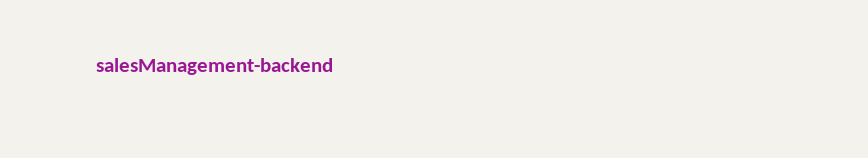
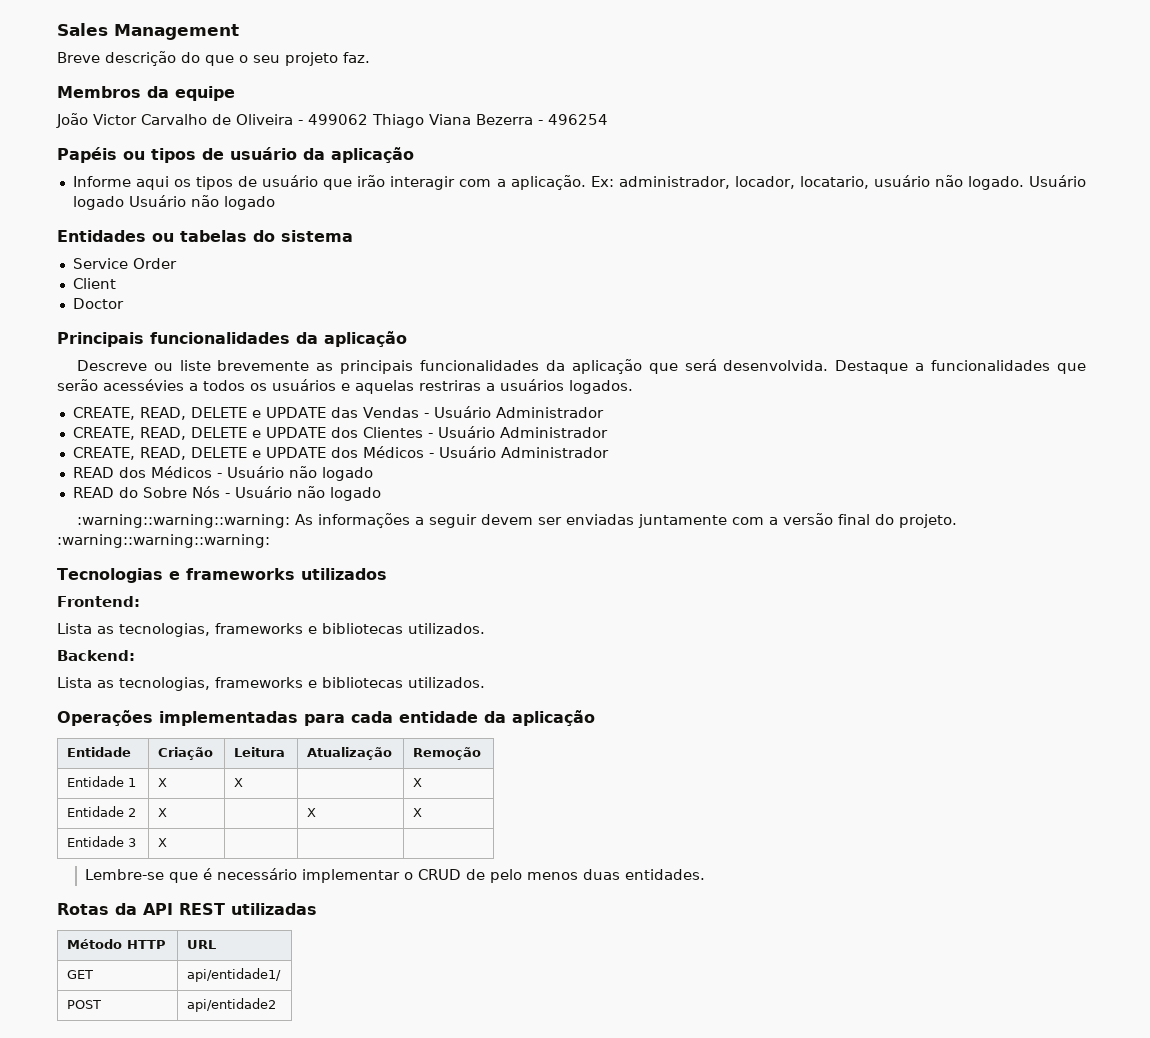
[96,58,333,75] salesManagement-backend -> [57,23,239,40] [57,51,370,66] [57,86,235,101] [56,113,608,128] [57,147,414,163] [72,175,1086,190] [72,195,275,210] [57,230,353,242] [72,258,177,269] [72,278,116,289] [72,298,124,309] [57,331,407,347] [76,359,1087,374] [57,379,633,394] [72,406,604,420] [72,426,608,440] [72,446,609,460] [72,466,373,481] [72,486,381,501] [76,513,957,528] [57,534,270,548] [57,568,387,583] [57,596,140,607] [57,623,485,637] [57,650,135,661] [57,677,485,691] [57,710,595,726] [67,747,132,757] [158,747,214,760] [234,747,286,757] [307,747,393,760] [413,747,482,760] [67,776,137,787] [158,778,168,787] [234,778,244,787] [413,778,423,787] [67,806,137,817] [158,808,168,817] [307,808,317,817] [413,808,423,817] [67,836,137,847] [158,838,168,847] [85,868,706,883] [57,903,317,915] [67,939,167,949] [187,940,217,949] [67,970,94,979] [187,968,282,982] [67,1000,102,1009] [187,998,277,1012] Sales Management // Breve descrição do que o seu projeto faz. // Membros da equipe // João Victor Carvalho de Oliveira - 499062 Thiago Viana Bezerra - 496254 // Papéis ou tipos de usuário da aplicação // Informe aqui os tipos de usuário que irão interagir com a aplicação. Ex: administrador, locador, locatario, usuário não logado. Usuário logado Usuário não logado // Entidades ou tabelas do sistema // Service Order // Client // Doctor // Principais funcionalidades da aplicação // Descreve ou liste brevemente as principais funcionalidades da aplicação que será desenvolvida. Destaque a funcionalidades que serão acessévies a todos os usuários e aquelas restriras a usuários logados. // CREATE, READ, DELETE e UPDATE das Vendas - Usuário Administrador // CREATE, READ, DELETE e UPDATE dos Clientes - Usuário Administrador // CREATE, READ, DELETE e UPDATE dos Médicos - Usuário Administrador // READ dos Médicos - Usuário não logado // READ do Sobre Nós - Usuário não logado // :warning::warning::warning: As informações a seguir devem ser enviadas juntamente com a versão final do projeto. :warning::warning::warning: // Tecnologias e frameworks utilizados // Frontend: // Lista as tecnologias, frameworks e bibliotecas utilizados. // Backend: // Lista as tecnologias, frameworks e bibliotecas utilizados. // Operações implementadas para cada entidade da aplicação // Entidade | Criação | Leitura | Atualização | Remoção // Entidade 1 | X | X | | X // Entidade 2 | X | | X | X // Entidade 3 | X | | | // Lembre-se que é necessário implementar o CRUD de pelo menos duas entidades. // Rotas da API REST utilizadas // Método HTTP | URL // GET | api/entidade1/ // POST | api/entidade2

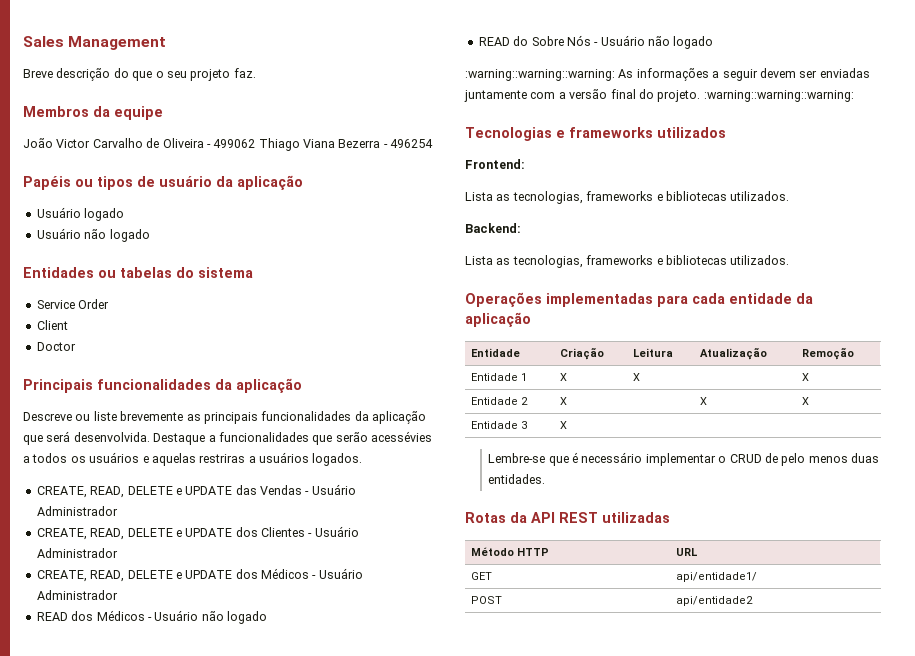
[72,175,1024,190] Informe aqui os tipos de usuário que irão interagir com a aplicação. Ex: administrador, locador, locatario, usuário não logado. -> (303, 182) none
(124, 203) none -> (125, 214) //

